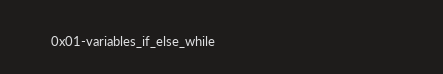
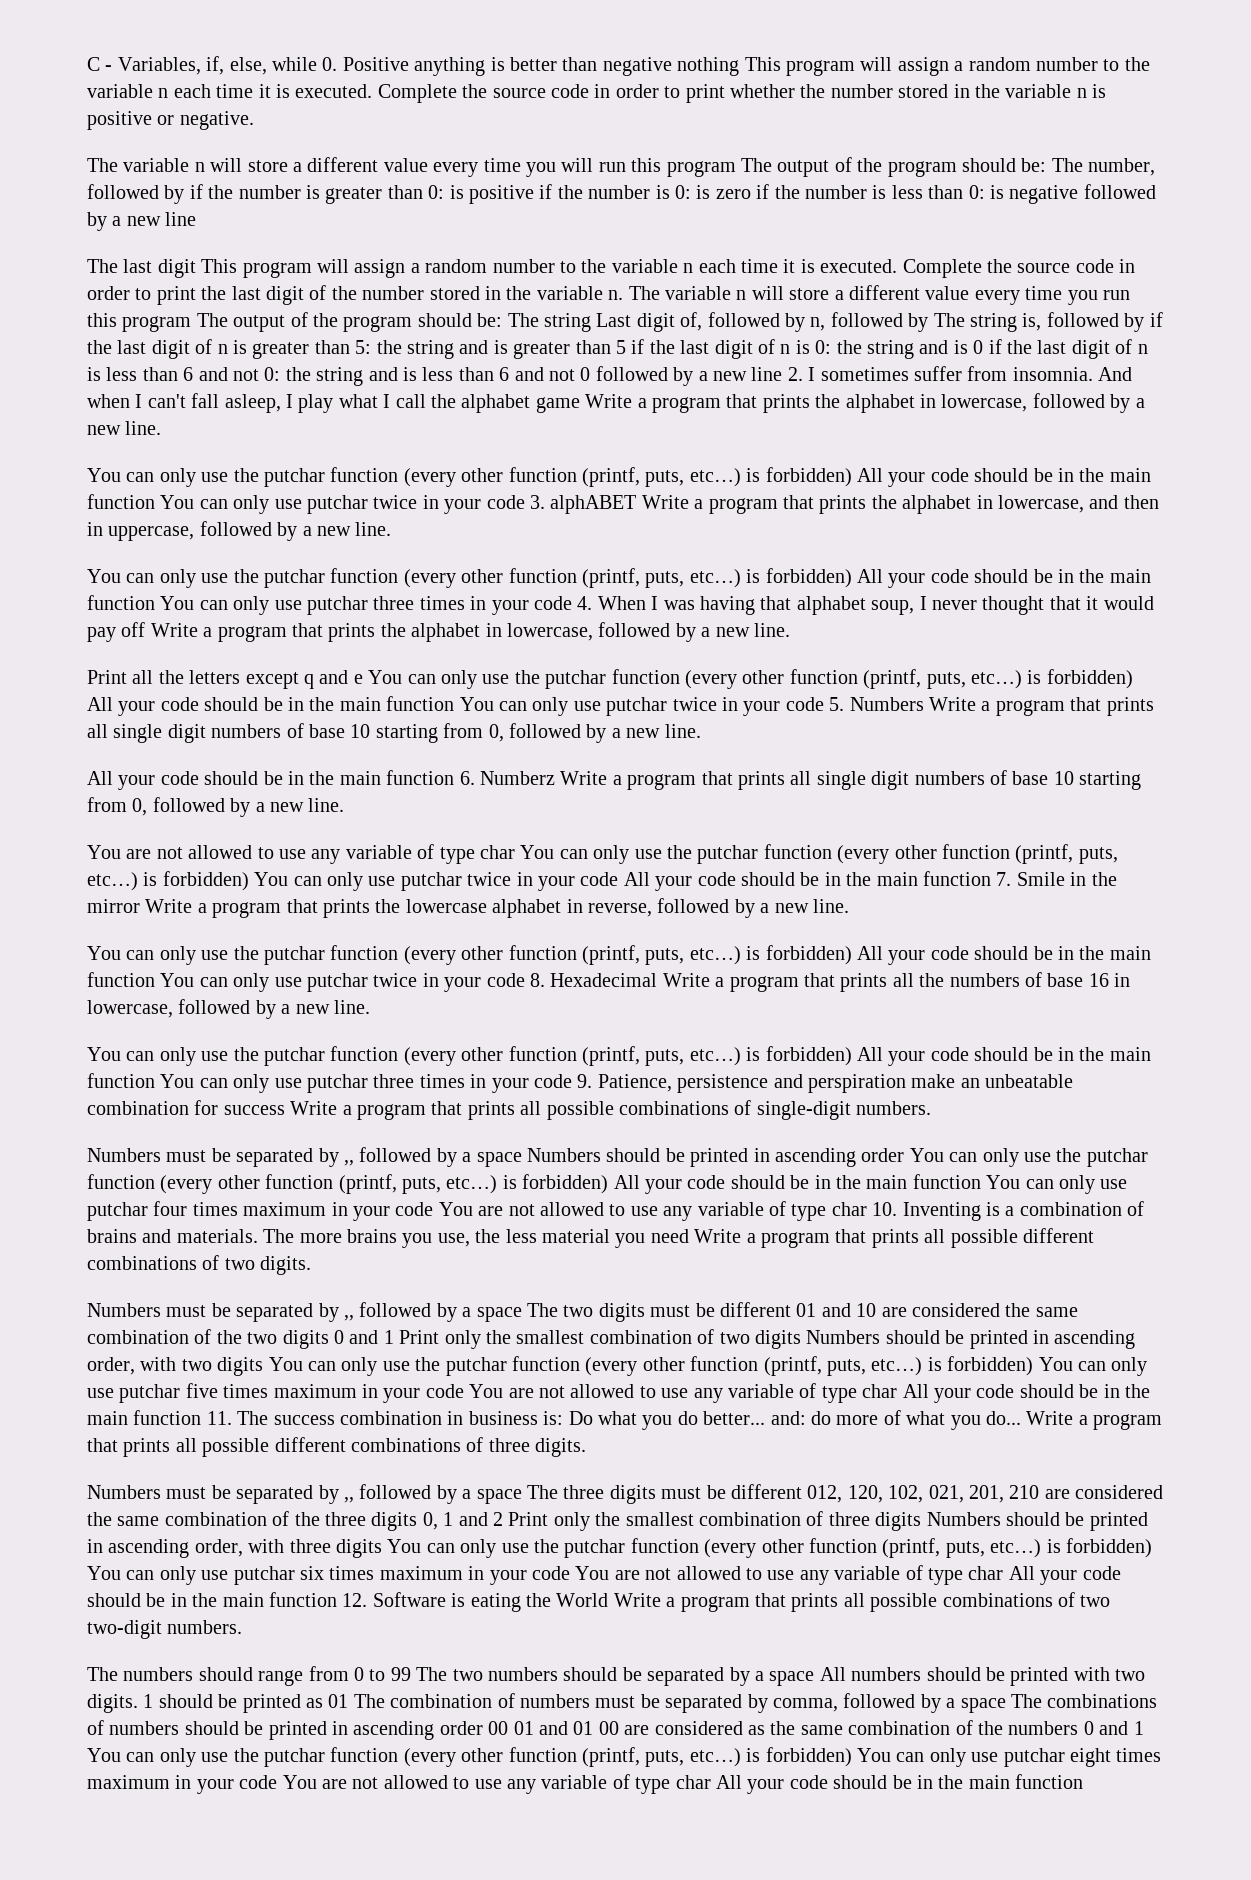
[51,36,215,48] 0x01-variables_if_else_while -> [87,56,1150,76] [87,84,1107,103] [87,111,254,130] [87,157,1156,177] [87,184,1156,204] [87,212,197,231] [87,259,1136,278] [87,285,1130,305] [87,312,1163,332] [87,339,1148,359] [87,366,1133,386] [87,393,1145,413] [87,421,162,435] [87,467,1151,487] [87,494,1159,514] [87,521,392,541] [87,568,1151,588] [87,595,1154,615] [87,622,790,642] [87,669,1133,689] [87,696,1154,716] [87,723,701,743] [87,770,1142,790] [87,797,345,817] [87,844,1118,864] [87,871,1117,891] [87,898,849,918] [87,945,1151,965] [87,972,1131,992] [87,999,370,1019] [87,1046,1151,1066] [87,1073,1074,1093] [87,1100,932,1120] [87,1147,1148,1167] [87,1174,1128,1194] [87,1201,1145,1221] [87,1228,1094,1248] [87,1255,312,1275] [87,1302,1078,1322] [87,1329,1136,1349] [87,1356,1148,1376] [87,1383,1150,1403] [87,1410,1163,1430] [87,1437,587,1457] [87,1484,1164,1504] [87,1511,1148,1531] [87,1538,1152,1558] [87,1565,1121,1585] [87,1592,1111,1612] [87,1620,243,1639] [87,1666,1146,1686] [87,1693,1158,1713] [87,1720,1144,1740] [87,1747,1162,1767] [87,1774,1084,1794] C - Variables, if, else, while 0. Positive anything is better than negative nothing This program will assign a random number to the variable n each time it is executed. Complete the source code in order to print whether the number stored in the variable n is positive or negative. // The variable n will store a different value every time you will run this program The output of the program should be: The number, followed by if the number is greater than 0: is positive if the number is 0: is zero if the number is less than 0: is negative followed by a new line // The last digit This program will assign a random number to the variable n each time it is executed. Complete the source code in order to print the last digit of the number stored in the variable n. The variable n will store a different value every time you run this program The output of the program should be: The string Last digit of, followed by n, followed by The string is, followed by if the last digit of n is greater than 5: the string and is greater than 5 if the last digit of n is 0: the string and is 0 if the last digit of n is less than 6 and not 0: the string and is less than 6 and not 0 followed by a new line 2. I sometimes suffer from insomnia. And when I can't fall asleep, I play what I call the alphabet game Write a program that prints the alphabet in lowercase, followed by a new line. // You can only use the putchar function (every other function (printf, puts, etc…) is forbidden) All your code should be in the main function You can only use putchar twice in your code 3. alphABET Write a program that prints the alphabet in lowercase, and then in uppercase, followed by a new line. // You can only use the putchar function (every other function (printf, puts, etc…) is forbidden) All your code should be in the main function You can only use putchar three times in your code 4. When I was having that alphabet soup, I never thought that it would pay off Write a program that prints the alphabet in lowercase, followed by a new line. // Print all the letters except q and e You can only use the putchar function (every other function (printf, puts, etc…) is forbidden) All your code should be in the main function You can only use putchar twice in your code 5. Numbers Write a program that prints all single digit numbers of base 10 starting from 0, followed by a new line. // All your code should be in the main function 6. Numberz Write a program that prints all single digit numbers of base 10 starting from 0, followed by a new line. // You are not allowed to use any variable of type char You can only use the putchar function (every other function (printf, puts, etc…) is forbidden) You can only use putchar twice in your code All your code should be in the main function 7. Smile in the mirror Write a program that prints the lowercase alphabet in reverse, followed by a new line. // You can only use the putchar function (every other function (printf, puts, etc…) is forbidden) All your code should be in the main function You can only use putchar twice in your code 8. Hexadecimal Write a program that prints all the numbers of base 16 in lowercase, followed by a new line. // You can only use the putchar function (every other function (printf, puts, etc…) is forbidden) All your code should be in the main function You can only use putchar three times in your code 9. Patience, persistence and perspiration make an unbeatable combination for success Write a program that prints all possible combinations of single-digit numbers. // Numbers must be separated by ,, followed by a space Numbers should be printed in ascending order You can only use the putchar function (every other function (printf, puts, etc…) is forbidden) All your code should be in the main function You can only use putchar four times maximum in your code You are not allowed to use any variable of type char 10. Inventing is a combination of brains and materials. The more brains you use, the less material you need Write a program that prints all possible different combinations of two digits. // Numbers must be separated by ,, followed by a space The two digits must be different 01 and 10 are considered the same combination of the two digits 0 and 1 Print only the smallest combination of two digits Numbers should be printed in ascending order, with two digits You can only use the putchar function (every other function (printf, puts, etc…) is forbidden) You can only use putchar five times maximum in your code You are not allowed to use any variable of type char All your code should be in the main function 11. The success combination in business is: Do what you do better... and: do more of what you do... Write a program that prints all possible different combinations of three digits. // Numbers must be separated by ,, followed by a space The three digits must be different 012, 120, 102, 021, 201, 210 are considered the same combination of the three digits 0, 1 and 2 Print only the smallest combination of three digits Numbers should be printed in ascending order, with three digits You can only use the putchar function (every other function (printf, puts, etc…) is forbidden) You can only use putchar six times maximum in your code You are not allowed to use any variable of type char All your code should be in the main function 12. Software is eating the World Write a program that prints all possible combinations of two two-digit numbers. // The numbers should range from 0 to 99 The two numbers should be separated by a space All numbers should be printed with two digits. 1 should be printed as 01 The combination of numbers must be separated by comma, followed by a space The combinations of numbers should be printed in ascending order 00 01 and 01 00 are considered as the same combination of the numbers 0 and 1 You can only use the putchar function (every other function (printf, puts, etc…) is forbidden) You can only use putchar eight times maximum in your code You are not allowed to use any variable of type char All your code should be in the main function

